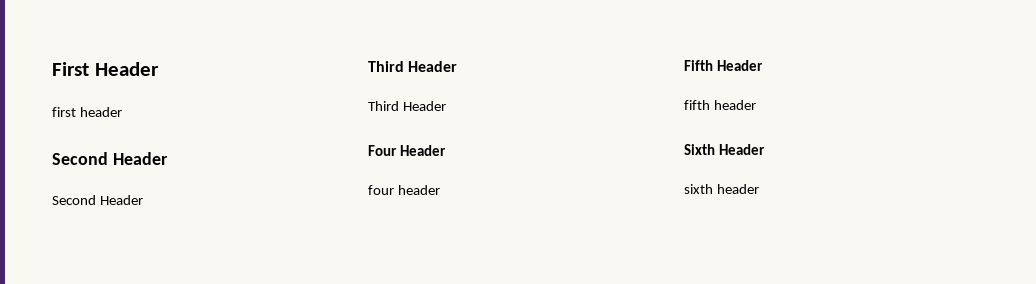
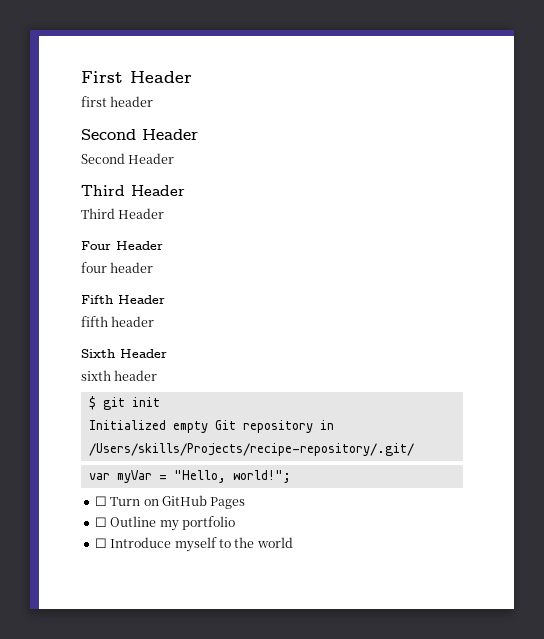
(759, 189) none -> [88,396,160,410] [88,420,334,433] [88,443,414,456] [88,470,291,483] [94,495,246,509] [94,516,235,531] [94,537,293,552] // $ git init // Initialized empty Git repository in /Users/skills/Projects/recipe-repository/.git/ // var myVar = "Hello, world!"; // ☐ Turn on GitHub Pages // ☐ Outline my portfolio // ☐ Introduce myself to the world

